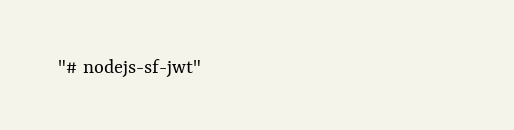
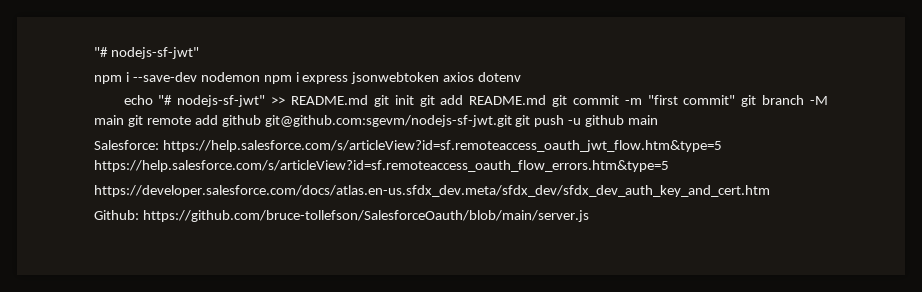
[58,59,201,78] "# nodejs-sf-jwt" -> [94,47,199,59] [94,72,522,84] [123,95,829,107] [94,115,659,127] [94,140,722,152] [94,160,669,172] [94,185,770,197] [94,210,589,222] "# nodejs-sf-jwt" // npm i --save-dev nodemon npm i express jsonwebtoken axios dotenv // echo "# nodejs-sf-jwt" >> README.md git init git add README.md git commit -m "first commit" git branch -M main git remote add github git@github.com:sgevm/nodejs-sf-jwt.git git push -u github main // Salesforce: https://help.salesforce.com/s/articleView?id=sf.remoteaccess_oauth_jwt_flow.htm&type=5 https://help.salesforce.com/s/articleView?id=sf.remoteaccess_oauth_flow_errors.htm&type=5 // https://developer.salesforce.com/docs/atlas.en-us.sfdx_dev.meta/sfdx_dev/sfdx_dev_auth_key_and_cert.htm // Github: https://github.com/bruce-tollefson/SalesforceOauth/blob/main/server.js

